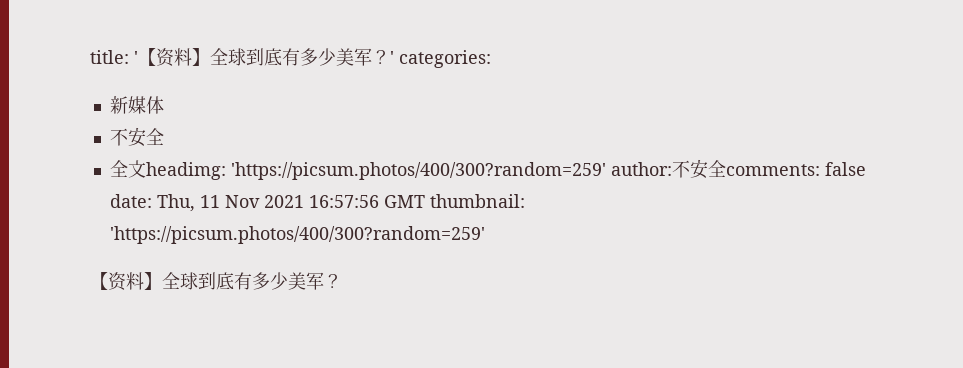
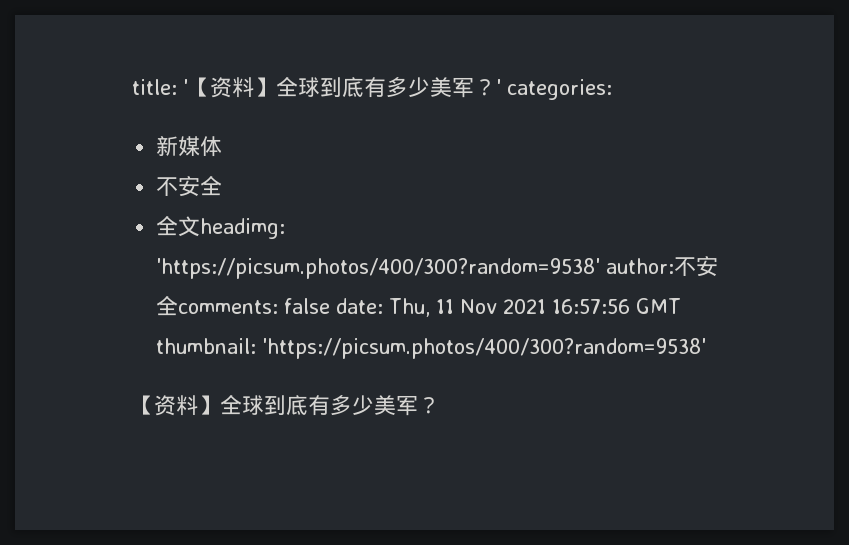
[230,162,606,180] 'https://picsum.photos/400/300?random=259' -> [156,258,601,279] 'https://picsum.photos/400/300?random=9538'
[109,226,485,244] 'https://picsum.photos/400/300?random=259' -> [262,338,707,359] 'https://picsum.photos/400/300?random=9538'

